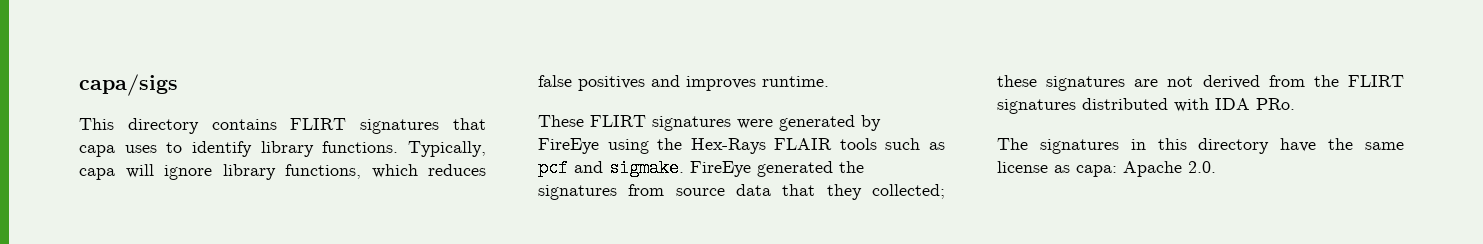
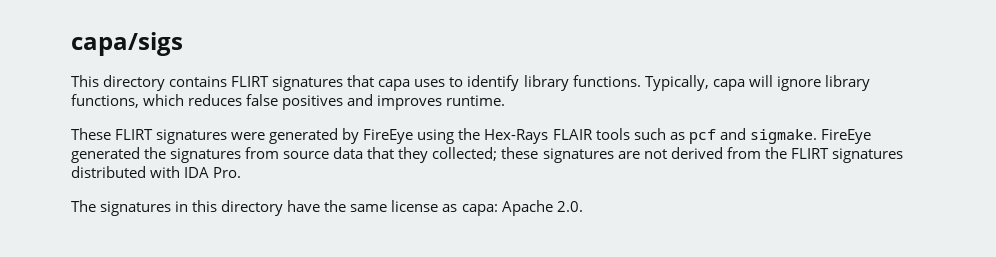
[1256,98,1295,110] PRo. -> [213,167,242,178] Pro.

